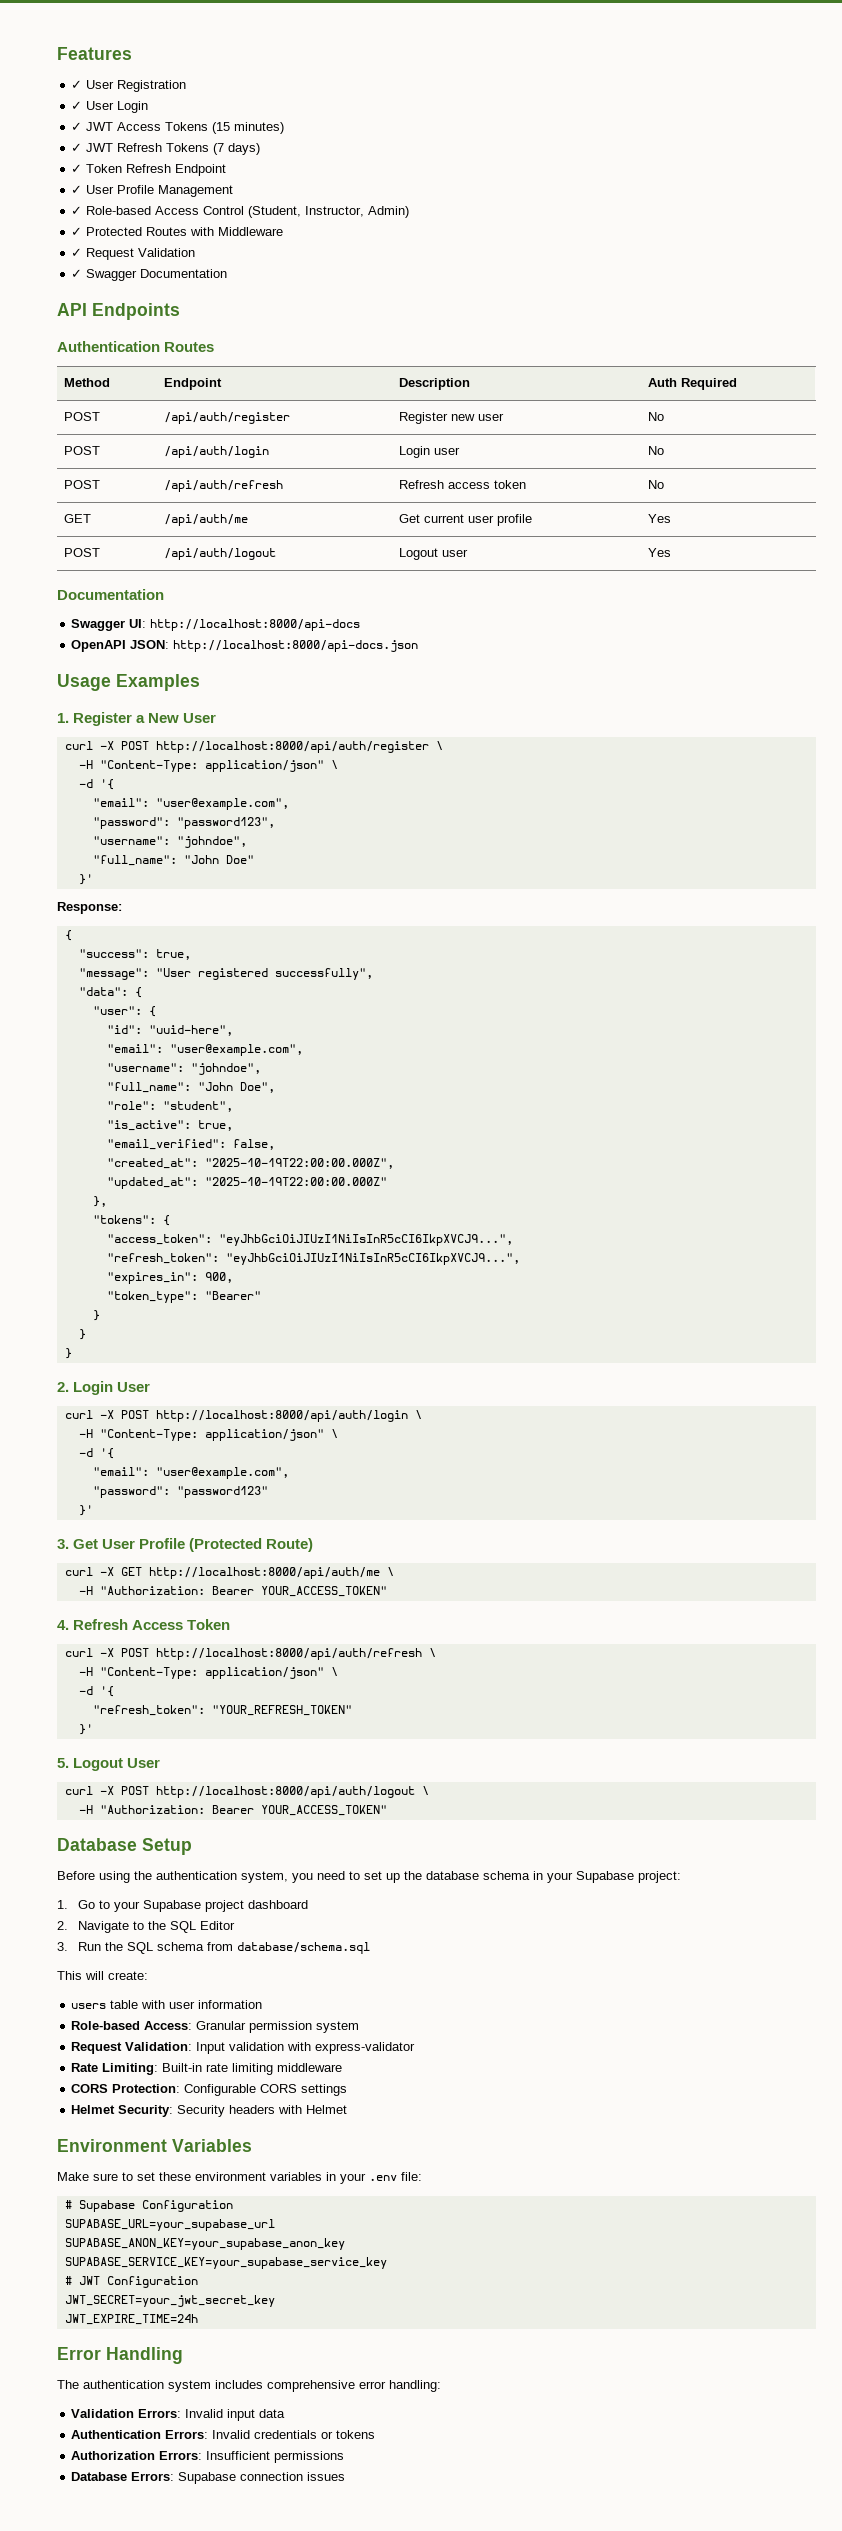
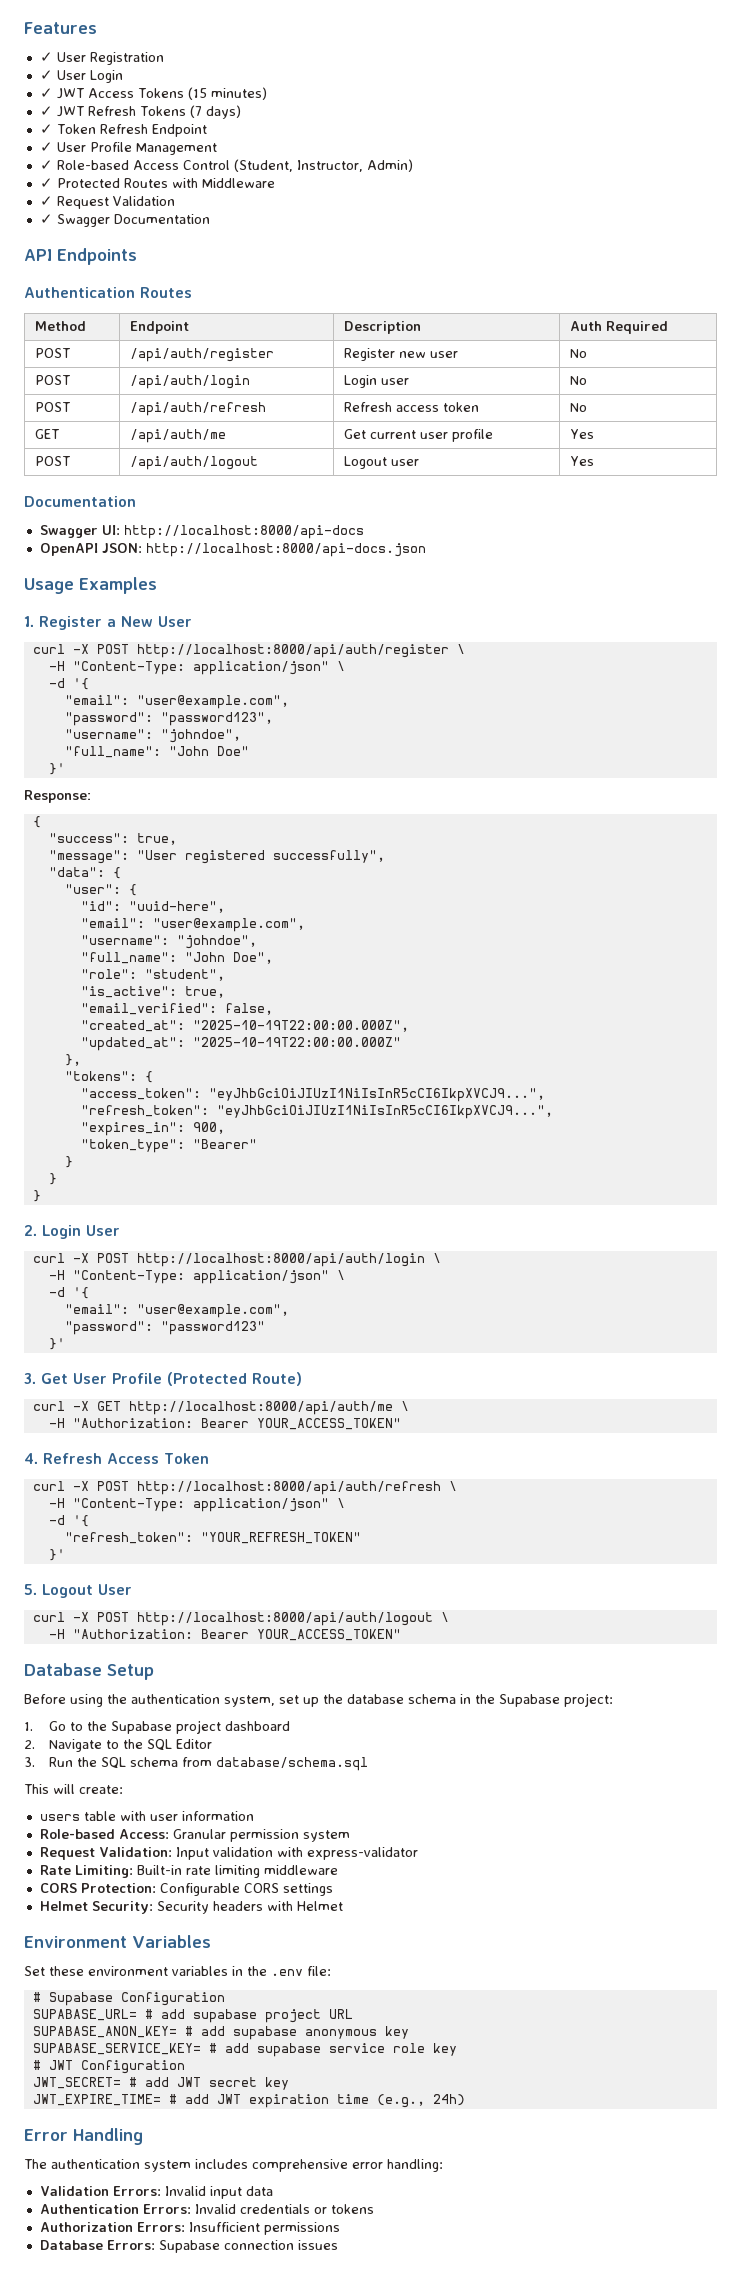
[292,1871,360,1883] you need to -> (275, 1701) none
[547,1872,573,1883] your -> [475,1694,495,1704] the
[113,1901,140,1912] your -> [87,1721,108,1731] the
[57,2172,155,2181] Make sure to set -> [24,1966,45,1976] Set
[340,2173,366,2184] your -> [247,1966,267,1976] the
[64,2219,275,2231] [64,2238,345,2250] [64,2257,387,2269] [64,2276,198,2288] [64,2295,275,2307] [64,2314,198,2325] SUPABASE_URL=your_supabase_url // SUPABASE_ANON_KEY=your_supabase_anon_key // SUPABASE_SERVICE_KEY=your_supabase_service_key // # JWT Configuration // JWT_SECRET=your_jwt_secret_key // JWT_EXPIRE_TIME=24h -> [32,2009,353,2023] [32,2026,409,2040] [32,2043,457,2057] [32,2060,185,2074] [32,2077,289,2090] [32,2094,465,2108] SUPABASE_URL= # add supabase project URL // SUPABASE_ANON_KEY= # add supabase anonymous key // SUPABASE_SERVICE_KEY= # add supabase service role key // # JWT Configuration // JWT_SECRET= # add JWT secret key // JWT_EXPIRE_TIME= # add JWT expiration time (e.g., 24h)

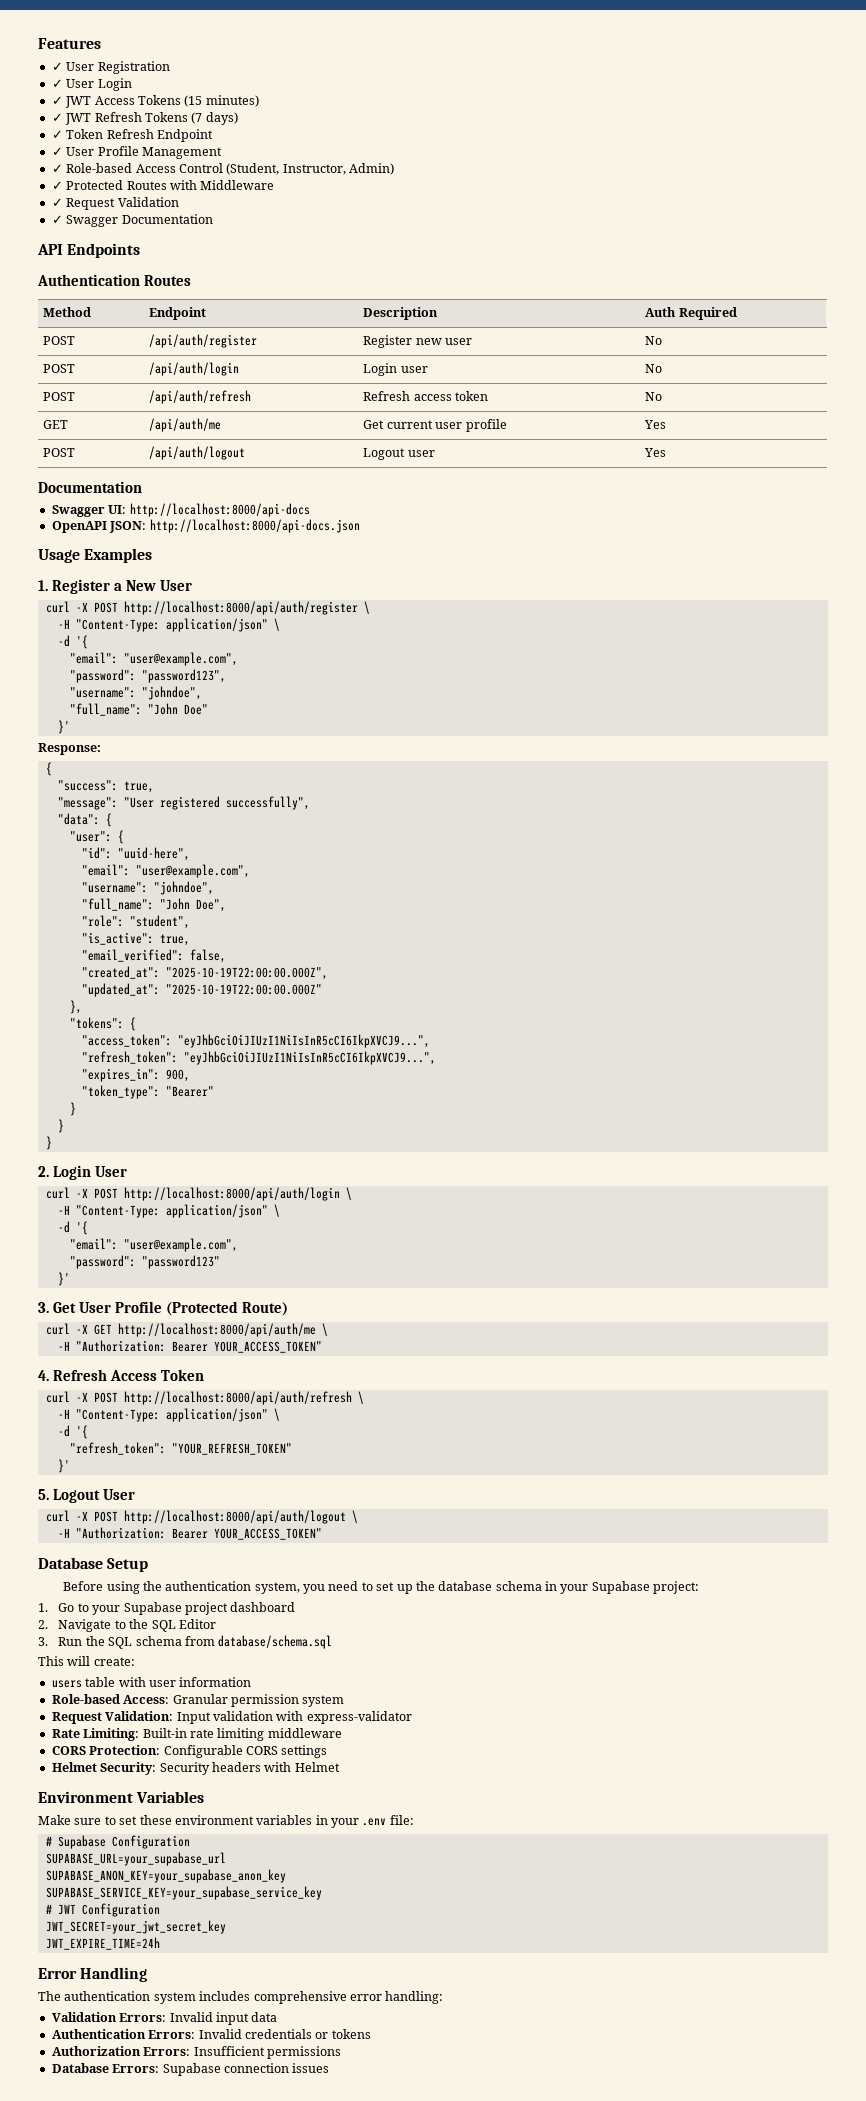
(275, 1701) none -> [302,1581,373,1594] you need to
[475,1694,495,1704] the -> [560,1584,589,1594] your
[87,1721,108,1731] the -> [92,1605,121,1615] your
[24,1966,45,1976] Set -> [38,1815,138,1825] Make sure to set
[247,1966,267,1976] the -> [331,1818,359,1828] your
[32,2009,353,2023] [32,2026,409,2040] [32,2043,457,2057] [32,2060,185,2074] [32,2077,289,2090] [32,2094,465,2108] SUPABASE_URL= # add supabase project URL // SUPABASE_ANON_KEY= # add supabase anonymous key // SUPABASE_SERVICE_KEY= # add supabase service role key // # JWT Configuration // JWT_SECRET= # add JWT secret key // JWT_EXPIRE_TIME= # add JWT expiration time (e.g., 24h) -> [45,1852,226,1866] [45,1869,286,1883] [45,1886,322,1900] [45,1903,160,1917] [45,1920,226,1934] [45,1937,160,1950] SUPABASE_URL=your_supabase_url // SUPABASE_ANON_KEY=your_supabase_anon_key // SUPABASE_SERVICE_KEY=your_supabase_service_key // # JWT Configuration // JWT_SECRET=your_jwt_secret_key // JWT_EXPIRE_TIME=24h

